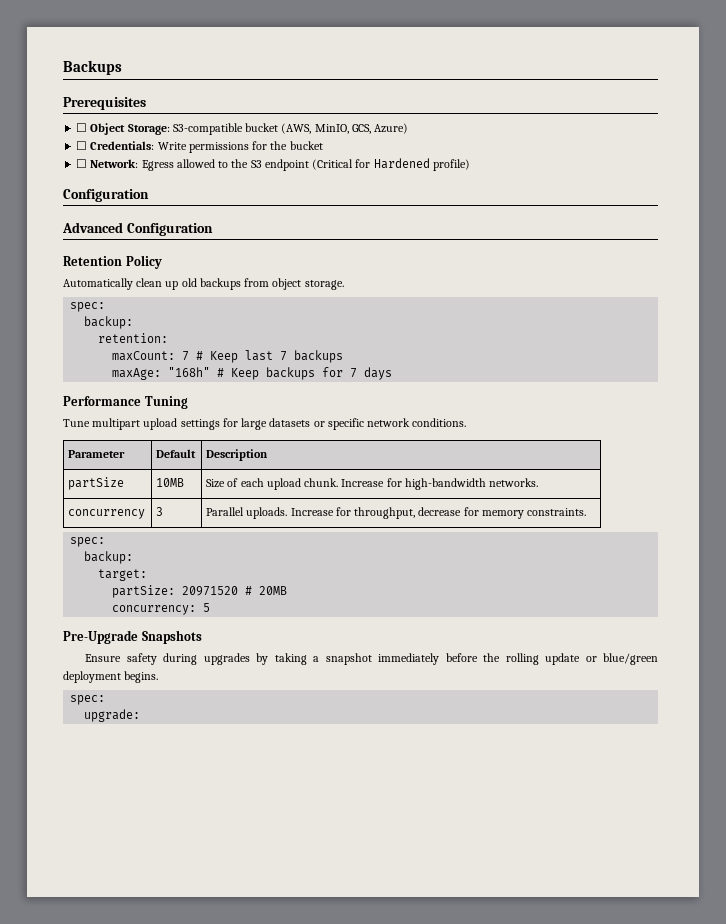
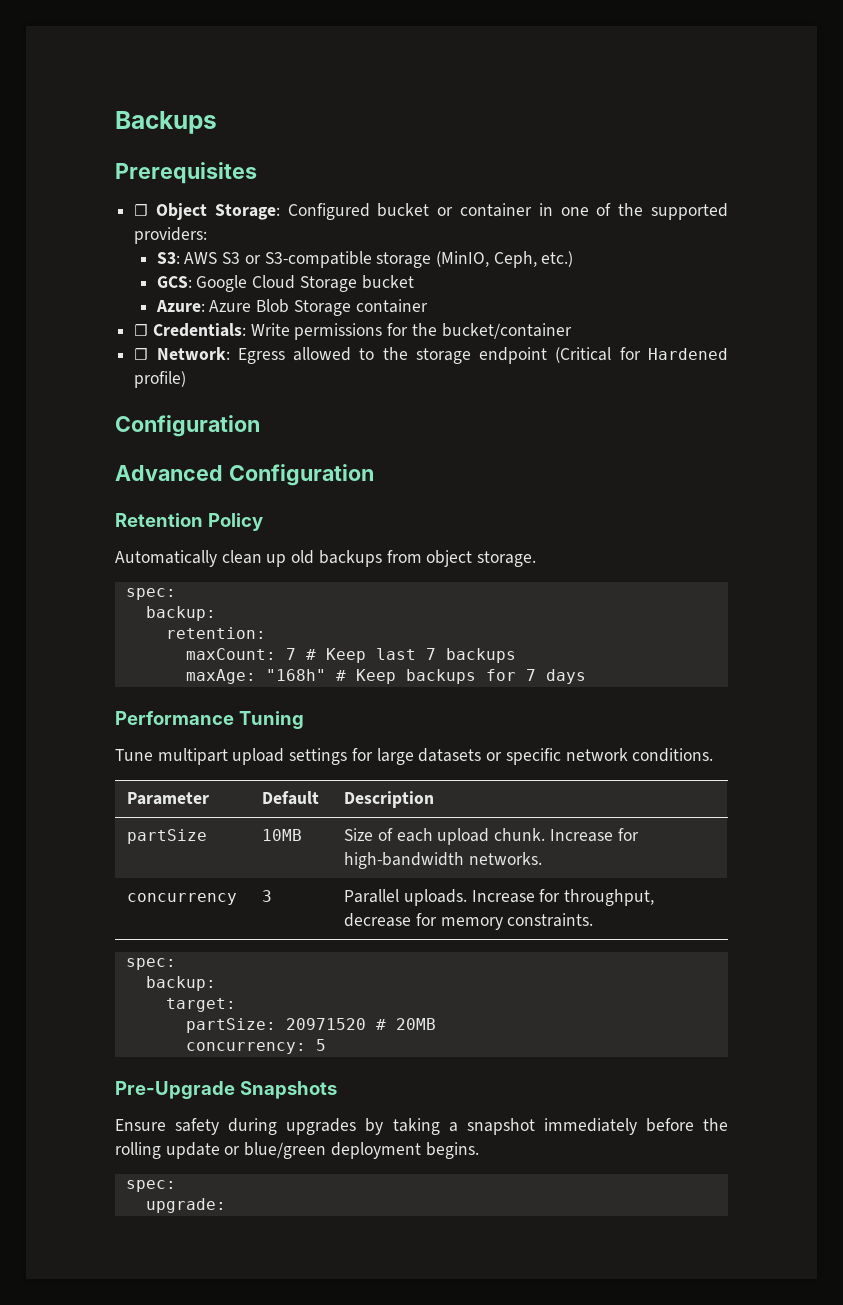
[172,123,409,135] S3-compatible bucket (AWS, MinIO, GCS, Azure) -> [287,203,728,220] [134,227,208,244] [156,251,574,268] [156,275,414,292] [155,299,428,316] Configured bucket or container in one of the supported providers: // S3: AWS S3 or S3-compatible storage (MinIO, Ceph, etc.) // GCS: Google Cloud Storage bucket // Azure: Azure Blob Storage container
[289,141,323,150] bucket -> [441,323,572,339] bucket/container
[250,160,262,168] S3 -> [415,348,471,364] storage

